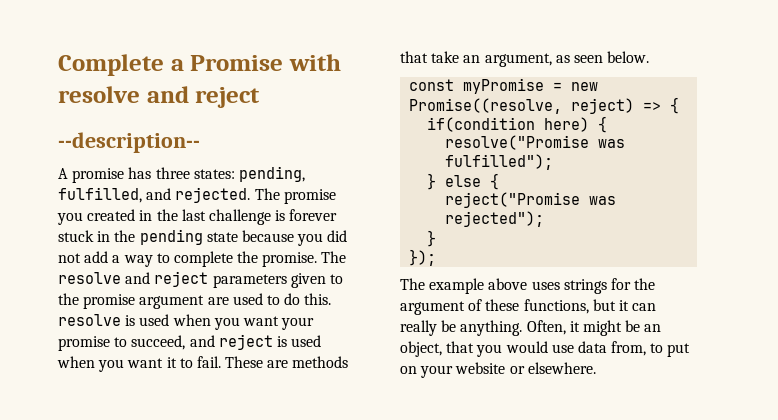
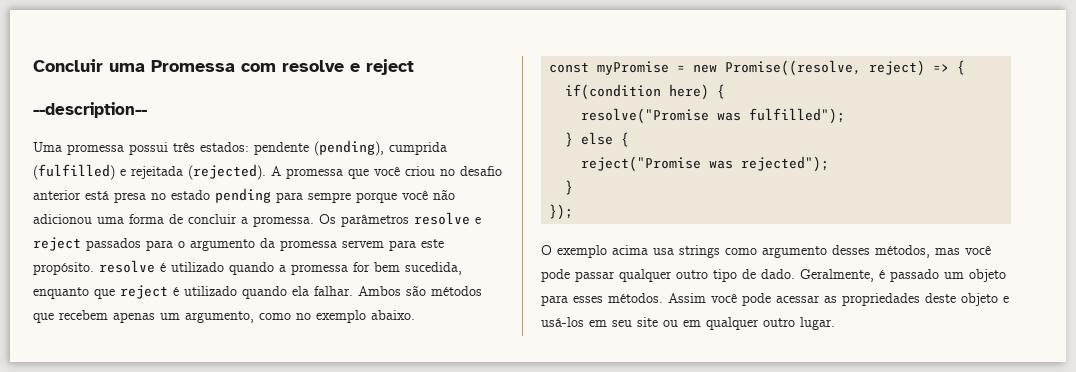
[58,54,341,76] [58,86,261,108] [58,132,200,153] [58,166,305,183] [58,187,336,204] [57,209,338,225] [58,229,348,246] [58,251,347,267] [58,271,343,288] [58,293,332,309] [58,314,315,330] [58,334,322,351] [57,356,349,372] [400,51,650,67] Complete a Promise with resolve and reject // --description-- // A promise has three states: pending, fulfilled, and rejected. The promise you created in the last challenge is forever stuck in the pending state because you did not add a way to complete the promise. The resolve and reject parameters given to the promise argument are used to do this. resolve is used when you want your promise to succeed, and reject is used when you want it to fail. These are methods that take an argument, as seen below. -> [33,59,414,75] [33,102,147,118] [33,140,447,156] [33,164,502,180] [33,188,455,203] [33,212,481,227] [33,237,444,251] [33,260,462,275] [33,285,482,299] [33,310,415,323] Concluir uma Promessa com resolve e reject // --description-- // Uma promessa possui três estados: pendente (pending), cumprida (fulfilled) e rejeitada (rejected). A promessa que você criou no desafio anterior está presa no estado pending para sempre porque você não adicionou uma forma de concluir a promessa. Os parâmetros resolve e reject passados para o argumento da promessa servem para este propósito. resolve é utilizado quando a promessa for bem sucedida, enquanto que reject é utilizado quando ela falhar. Ambos são métodos que recebem apenas um argumento, como no exemplo abaixo.
[400,278,656,294] [400,299,657,315] [400,320,662,336] [400,341,691,357] [400,362,596,378] The example above uses strings for the argument of these functions, but it can really be anything. Often, it might be an object, that you would use data from, to put on your website or elsewhere. -> [541,245,991,258] [541,269,1006,282] [541,293,1009,306] [541,317,835,330] O exemplo acima usa strings como argumento desses métodos, mas você pode passar qualquer outro tipo de dado. Geralmente, é passado um objeto para esses métodos. Assim você pode acessar as propriedades deste objeto e usá-los em seu site ou em qualquer outro lugar.

